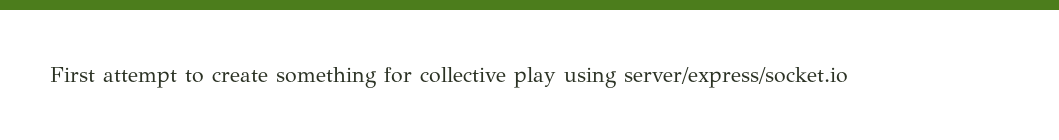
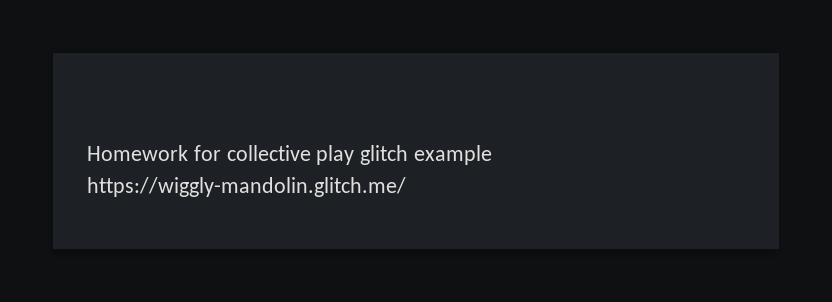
[50,67,848,88] First attempt to create something for collective play using server/express/socket.io -> [87,145,493,165] [87,177,406,197] Homework for collective play glitch example https://wiggly-mandolin.glitch.me/

